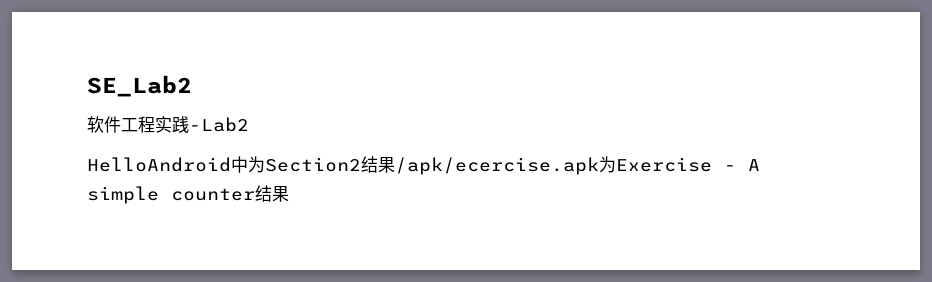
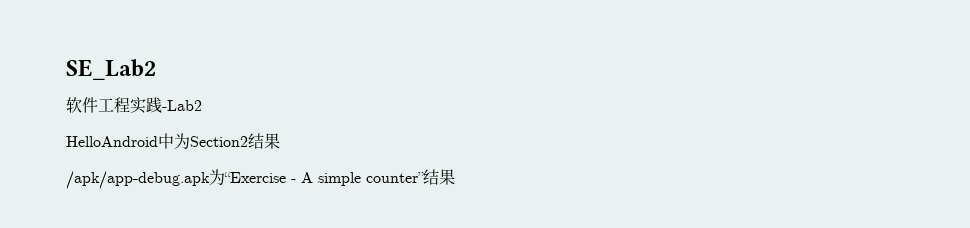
[395,156,712,175] /apk/ecercise.apk为Exercise -> [66,169,286,189] // /apk/app-debug.apk为“Exercise
[171,188,255,201] counter -> [366,172,424,183] counter”

